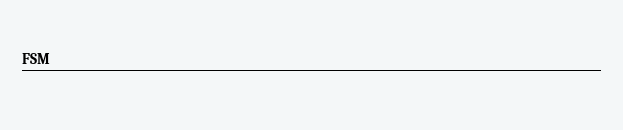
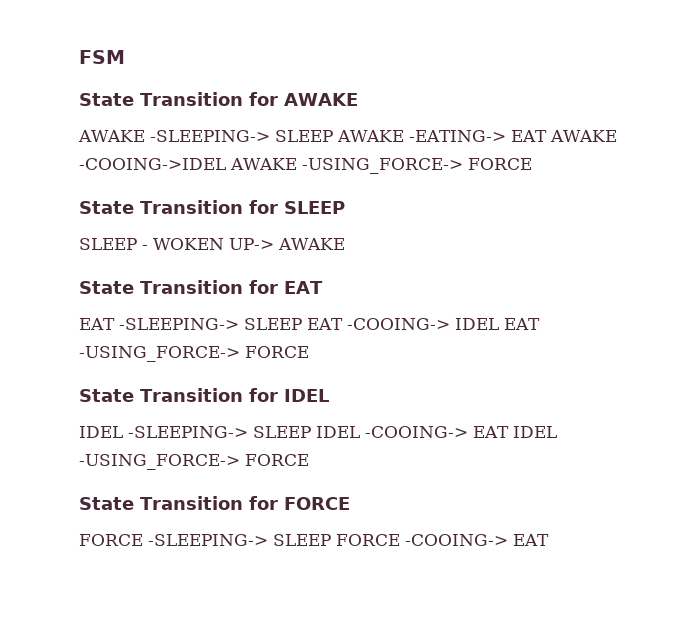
(50, 58) none -> [79,92,358,106] [78,130,617,142] [79,158,532,174] [79,200,345,214] [79,238,345,250] [79,280,323,294] [79,318,540,330] [79,346,309,362] [79,388,329,402] [79,426,557,438] [79,454,309,470] [79,496,350,510] [79,534,549,546] // State Transition for AWAKE // AWAKE -SLEEPING-> SLEEP AWAKE -EATING-> EAT AWAKE -COOING->IDEL AWAKE -USING_FORCE-> FORCE // State Transition for SLEEP // SLEEP - WOKEN UP-> AWAKE // State Transition for EAT // EAT -SLEEPING-> SLEEP EAT -COOING-> IDEL EAT -USING_FORCE-> FORCE // State Transition for IDEL // IDEL -SLEEPING-> SLEEP IDEL -COOING-> EAT IDEL -USING_FORCE-> FORCE // State Transition for FORCE // FORCE -SLEEPING-> SLEEP FORCE -COOING-> EAT

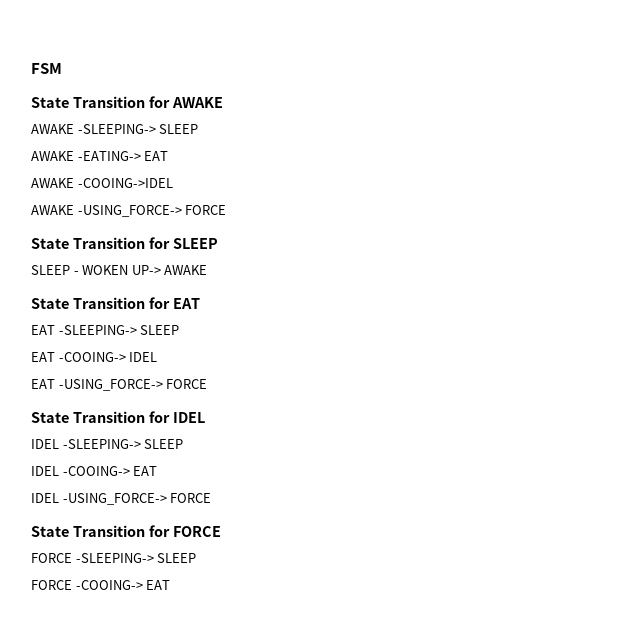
(333, 136) none -> (199, 129) //
(547, 136) none -> (169, 156) //
(226, 164) none -> (173, 183) //
(302, 324) none -> (180, 330) //
(499, 324) none -> (158, 357) //
(311, 432) none -> (184, 444) //
(509, 432) none -> (158, 471) //
(331, 540) none -> (197, 558) //

